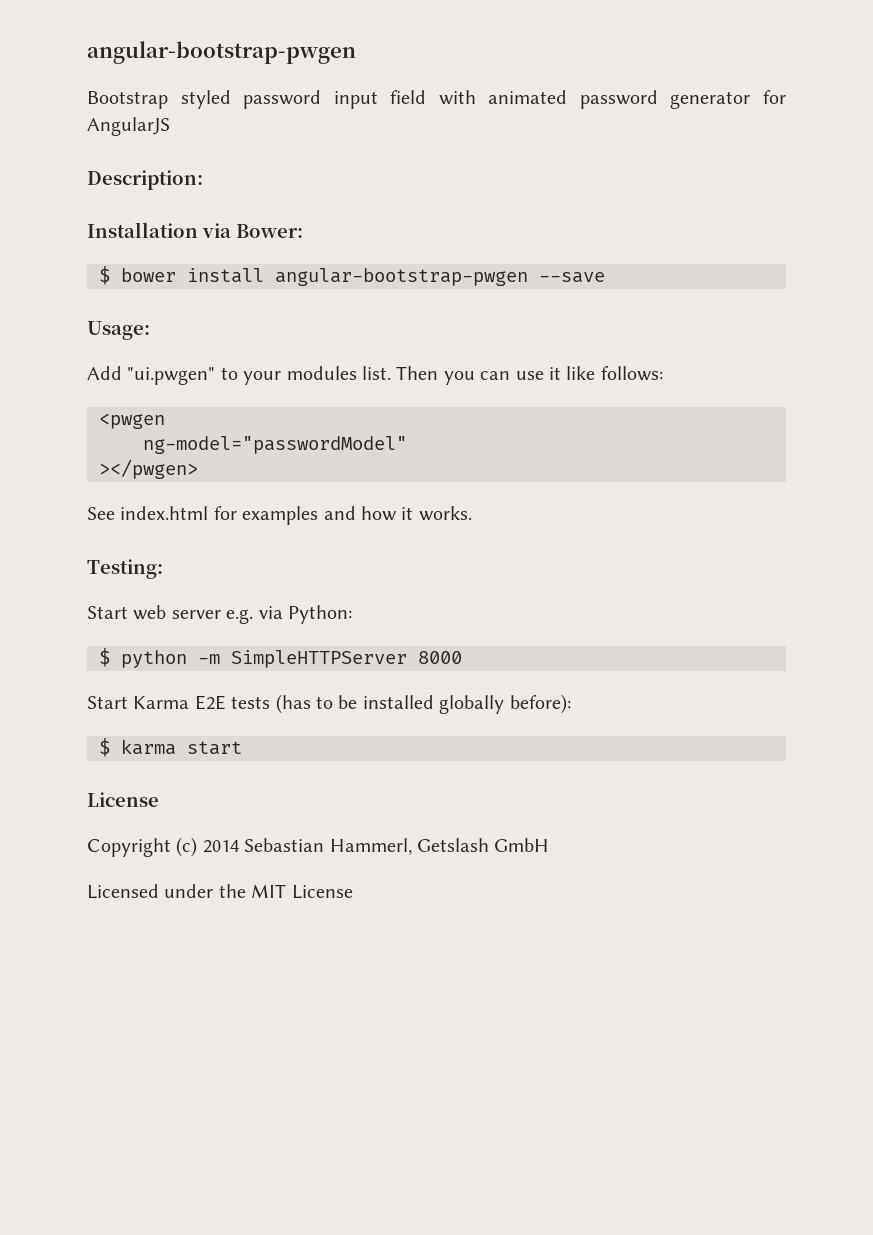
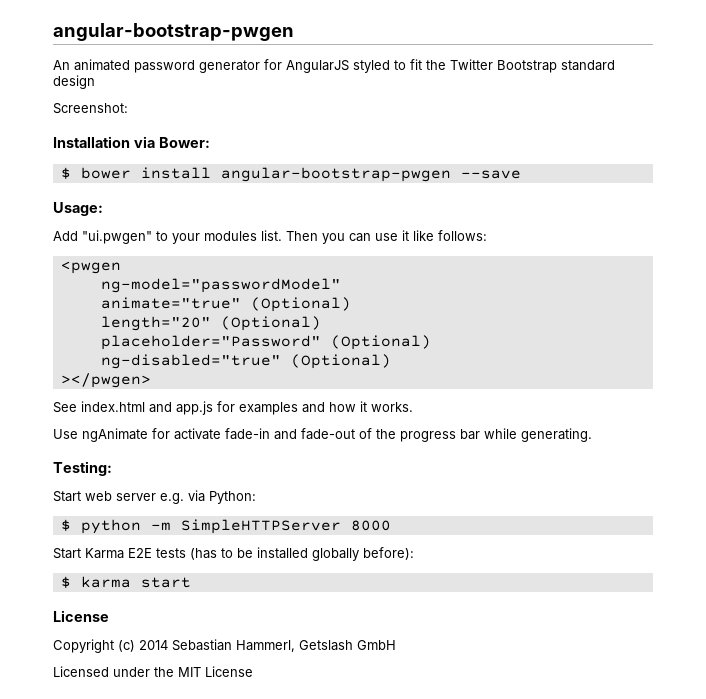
[87,90,476,109] Bootstrap styled password input field with -> [53,60,70,70] An
[87,170,203,190] // Description: -> [353,59,615,73] [53,75,95,89] [53,103,128,114] styled to fit the Twitter Bootstrap standard design // Screenshot:
(407, 445) none -> [100,297,351,312] [100,316,321,331] [100,335,431,350] [100,354,391,369] // animate="true" (Optional) // length="20" (Optional) // placeholder="Password" (Optional) // ng-disabled="true" (Optional)
(209, 513) none -> [149,401,213,415] and app.js
(472, 513) none -> [53,428,592,442] // Use ngAnimate for activate fade-in and fade-out of the progress bar while generating.

